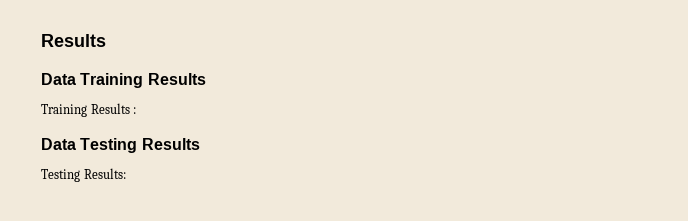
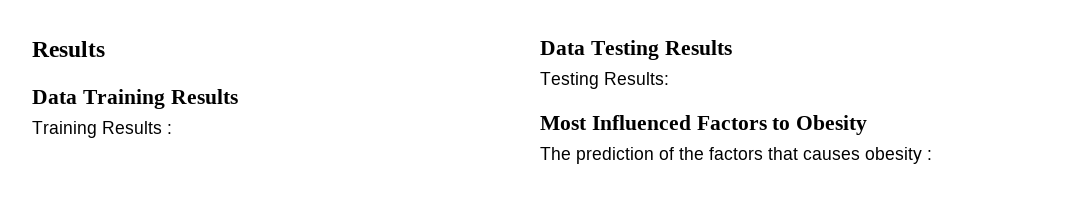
(126, 173) none -> [540,115,868,135] [540,147,932,164] // Most Influenced Factors to Obesity // The prediction of the factors that causes obesity :

